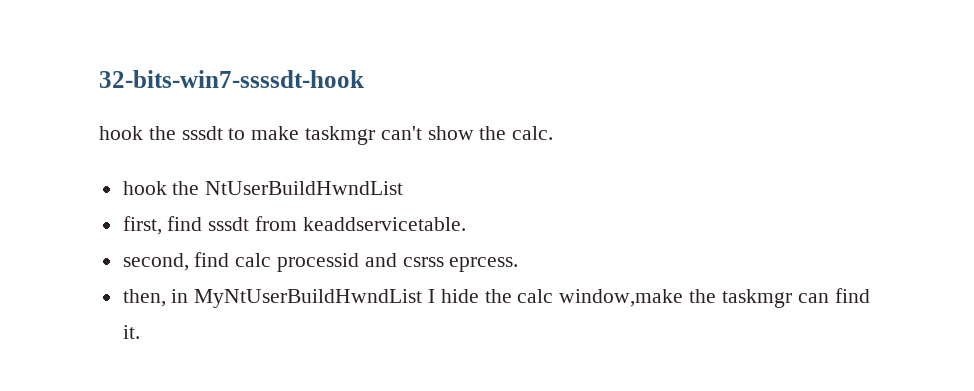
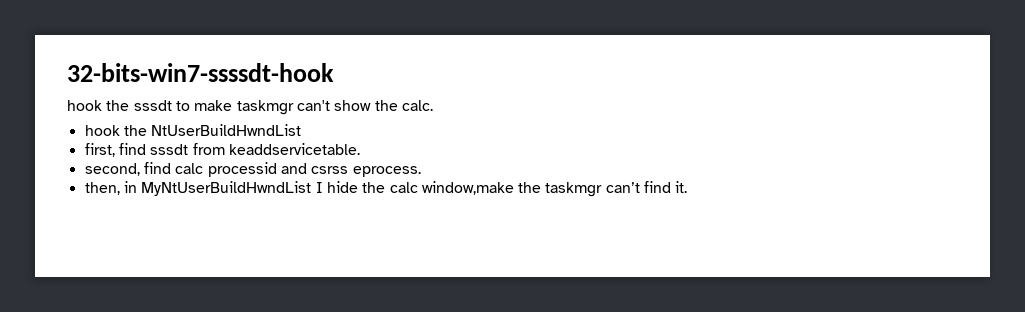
[449,257,519,272] eprcess. -> [352,166,421,177] eprocess.
[797,293,829,303] can -> [605,182,640,193] can’t

